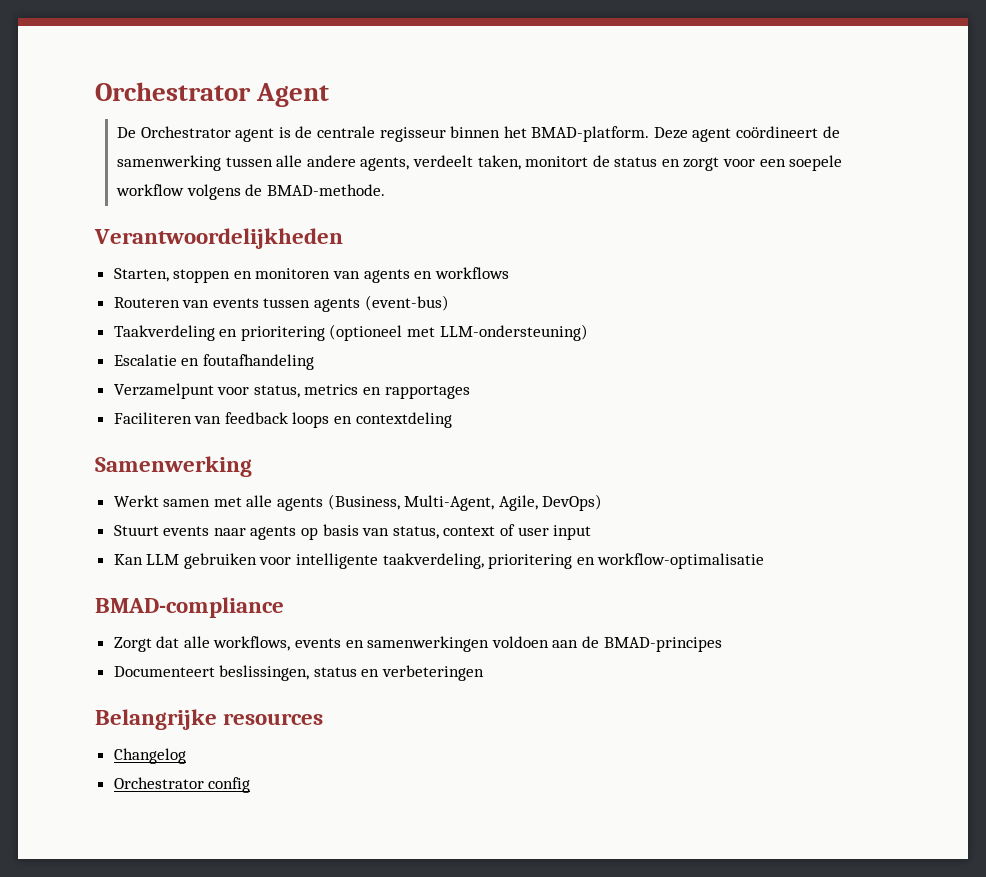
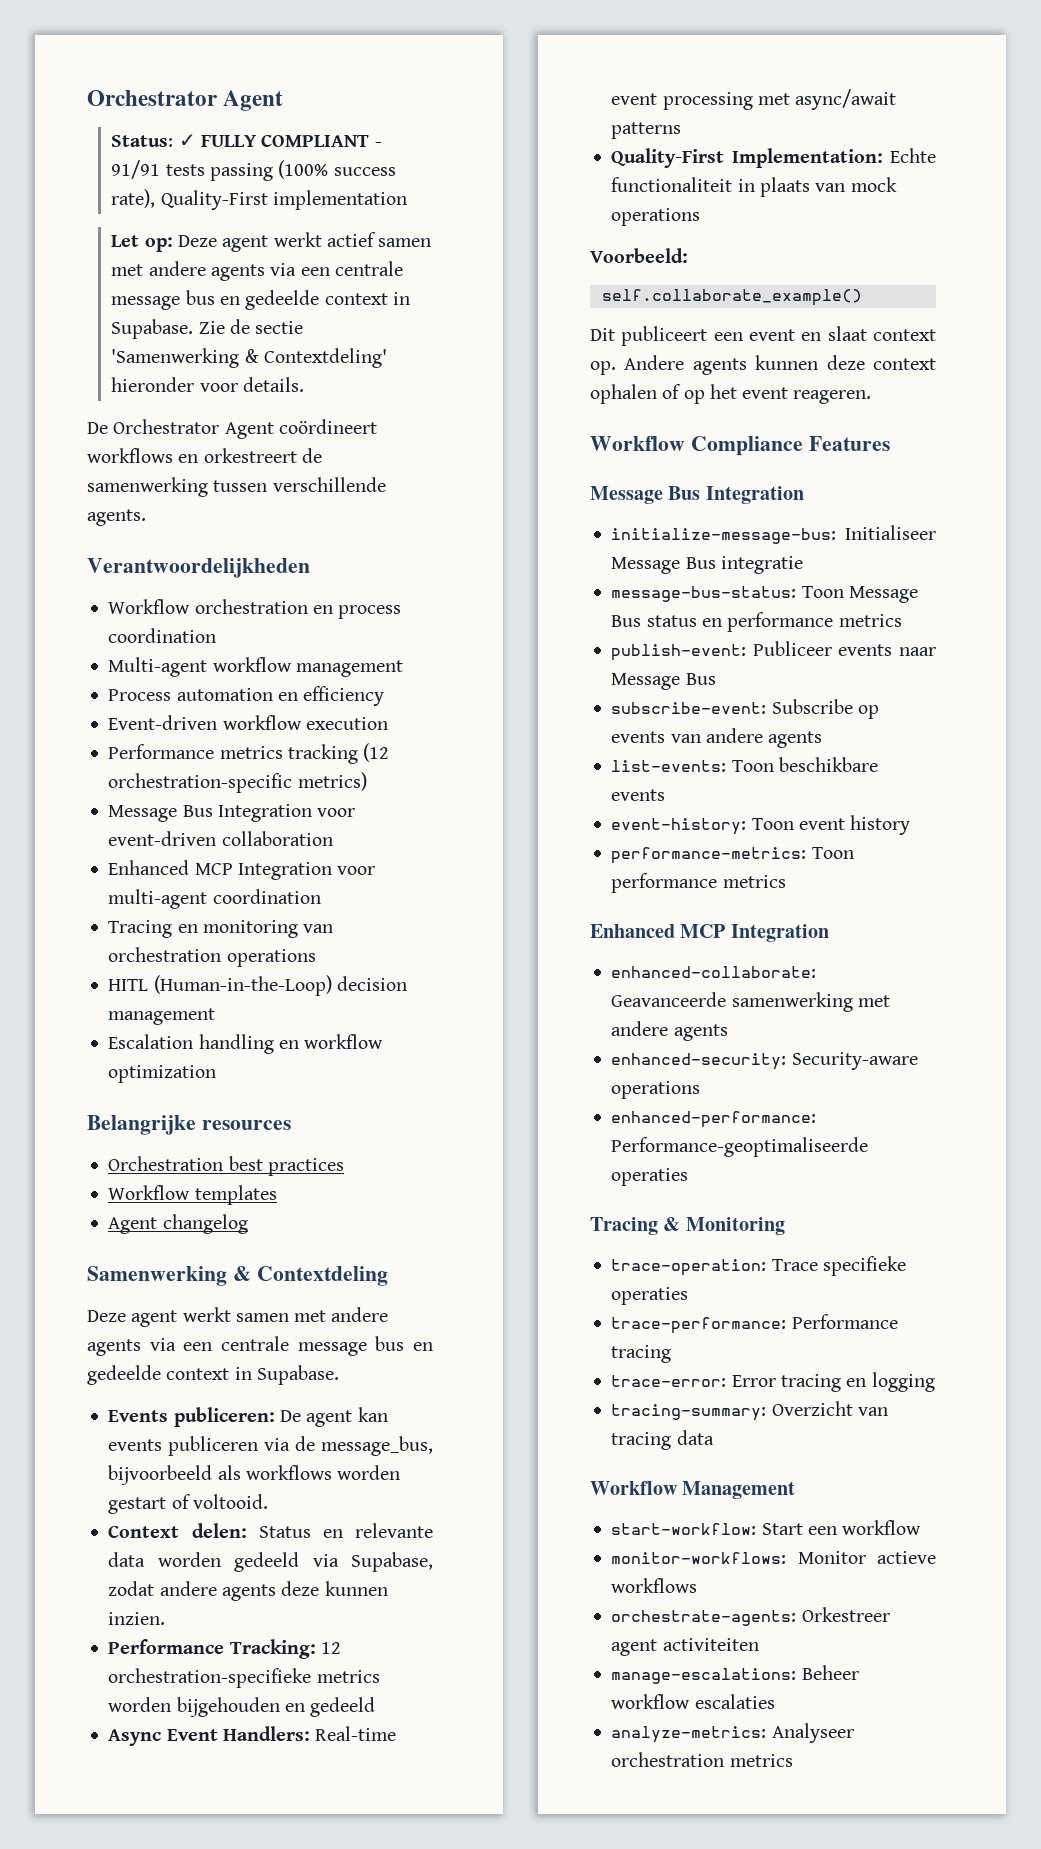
[116,126,840,142] [116,155,843,171] [115,184,385,200] [94,228,343,249] [113,267,509,283] [113,295,449,312] [113,324,588,341] [113,354,314,370] [113,383,470,399] [113,412,452,428] [95,456,252,477] [113,494,603,511] [113,524,592,540] [113,553,765,569] [95,597,284,618] [113,636,722,652] [113,665,485,681] [95,709,324,730] [113,748,186,764] [113,777,251,793] De Orchestrator agent is de centrale regisseur binnen het BMAD-platform. Deze agent coördineert de samenwerking tussen alle andere agents, verdeelt taken, monitort de status en zorgt voor een soepele workflow volgens de BMAD-methode. // Verantwoordelijkheden // Starten, stoppen en monitoren van agents en workflows // Routeren van events tussen agents (event-bus) // Taakverdeling en prioritering (optioneel met LLM-ondersteuning) // Escalatie en foutafhandeling // Verzamelpunt voor status, metrics en rapportages // Faciliteren van feedback loops en contextdeling // Samenwerking // Werkt samen met alle agents (Business, Multi-Agent, Agile, DevOps) // Stuurt events naar agents op basis van status, context of user input // Kan LLM gebruiken voor intelligente taakverdeling, prioritering en workflow-optimalisatie // BMAD-compliance // Zorgt dat alle workflows, events en samenwerkingen voldoen aan de BMAD-principes // Documenteert beslissingen, status en verbeteringen // Belangrijke resources // Changelog // Orchestrator config -> [111,134,382,147] [111,160,396,181] [111,189,408,210] [111,232,432,252] [111,261,403,281] [111,290,410,310] [111,319,304,339] [111,348,388,368] [111,377,305,392] [87,419,377,439] [87,448,322,463] [87,477,386,497] [87,509,146,526] [87,558,310,578] [108,599,402,619] [108,628,217,643] [108,657,403,677] [108,686,385,706] [108,715,388,730] [108,743,390,764] [108,772,367,793] [108,804,356,822] [108,831,333,846] [108,860,376,880] [108,889,321,909] [108,920,334,938] [108,947,316,967] [108,975,407,996] [108,1008,216,1025] [108,1034,384,1054] [108,1065,217,1083] [87,1115,291,1135] [108,1156,344,1176] [108,1185,277,1205] [108,1214,248,1234] [87,1266,388,1286] [87,1307,389,1327] [87,1336,433,1356] [87,1365,339,1385] [108,1407,388,1427] [108,1436,433,1456] [108,1465,401,1485] [108,1494,268,1514] [108,1523,433,1538] [108,1552,433,1572] [108,1581,388,1601] [108,1612,166,1625] [108,1639,341,1659] [108,1668,380,1688] [108,1697,376,1717] [108,1726,397,1746] [611,89,897,110] [611,122,682,139] [611,148,936,168] [611,177,897,197] [611,208,701,226] [590,248,688,263] [601,289,862,306] [590,326,936,346] [590,355,936,375] [590,384,872,404] [590,436,890,456] [590,486,804,504] [611,525,936,544] [611,556,803,574] [611,586,918,603] [611,612,902,632] [611,641,936,661] [611,673,716,690] [611,699,879,719] [611,728,823,748] [611,757,878,772] [611,789,666,801] [611,815,911,835] [611,847,854,864] [611,873,786,893] [590,924,829,942] [611,966,817,978] [611,992,890,1012] [611,1021,728,1041] [611,1052,918,1070] [611,1081,701,1099] [611,1111,817,1128] [611,1137,869,1157] [611,1168,689,1186] [590,1217,785,1235] [611,1256,906,1276] [611,1287,689,1305] [611,1314,898,1334] [611,1345,672,1363] [611,1372,935,1392] [611,1401,888,1421] [611,1430,714,1450] [590,1481,796,1499] [611,1520,922,1535] [611,1551,936,1564] [611,1578,698,1593] [611,1607,890,1626] [611,1638,759,1656] [611,1665,859,1684] [611,1694,775,1709] [611,1723,854,1743] [611,1752,793,1767] Status: ✓ FULLY COMPLIANT - 91/91 tests passing (100% success rate), Quality-First implementation // Let op: Deze agent werkt actief samen met andere agents via een centrale message bus en gedeelde context in Supabase. Zie de sectie 'Samenwerking & Contextdeling' hieronder voor details. // De Orchestrator Agent coördineert workflows en orkestreert de samenwerking tussen verschillende agents. // Verantwoordelijkheden // Workflow orchestration en process coordination // Multi-agent workflow management // Process automation en efficiency // Event-driven workflow execution // Performance metrics tracking (12 orchestration-specific metrics) // Message Bus Integration voor event-driven collaboration // Enhanced MCP Integration voor multi-agent coordination // Tracing en monitoring van orchestration operations // HITL (Human-in-the-Loop) decision management // Escalation handling en workflow optimization // Belangrijke resources // Orchestration best practices // Workflow templates // Agent changelog // Samenwerking & Contextdeling // Deze agent werkt samen met andere agents via een centrale message bus en gedeelde context in Supabase. // Events publiceren: De agent kan events publiceren via de message_bus, bijvoorbeeld als workflows worden gestart of voltooid. // Context delen: Status en relevante data worden gedeeld via Supabase, zodat andere agents deze kunnen inzien. // Performance Tracking: 12 orchestration-specifieke metrics worden bijgehouden en gedeeld // Async Event Handlers: Real-time event processing met async/await patterns // Quality-First Implementation: Echte functionaliteit in plaats van mock operations // Voorbeeld: // self.collaborate_example() // Dit publiceert een event en slaat context op. Andere agents kunnen deze context ophalen of op het event reageren. // Workflow Compliance Features // Message Bus Integration // initialize-message-bus: Initialiseer Message Bus integratie // message-bus-status: Toon Message Bus status en performance metrics // publish-event: Publiceer events naar Message Bus // subscribe-event: Subscribe op events van andere agents // list-events: Toon beschikbare events // event-history: Toon event history // performance-metrics: Toon performance metrics // Enhanced MCP Integration // enhanced-collaborate: Geavanceerde samenwerking met andere agents // enhanced-security: Security-aware operations // enhanced-performance: Performance-geoptimaliseerde operaties // Tracing & Monitoring // trace-operation: Trace specifieke operaties // trace-performance: Performance tracing // trace-error: Error tracing en logging // tracing-summary: Overzicht van tracing data // Workflow Management // start-workflow: Start een workflow // monitor-workflows: Monitor actieve workflows // orchestrate-agents: Orkestreer agent activiteiten // manage-escalations: Beheer workflow escalaties // analyze-metrics: Analyseer orchestration metrics

